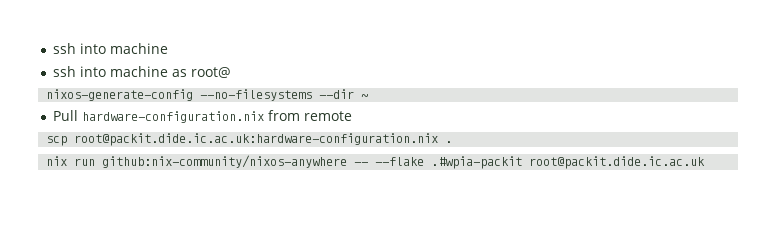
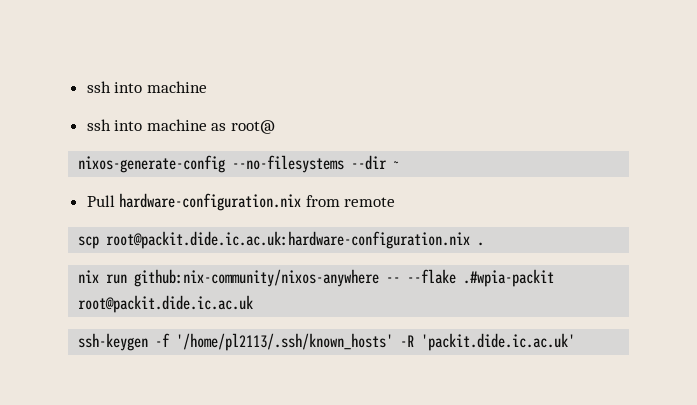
(706, 162) none -> [78,333,576,351] // ssh-keygen -f '/home/pl2113/.ssh/known_hosts' -R 'packit.dide.ic.ac.uk'

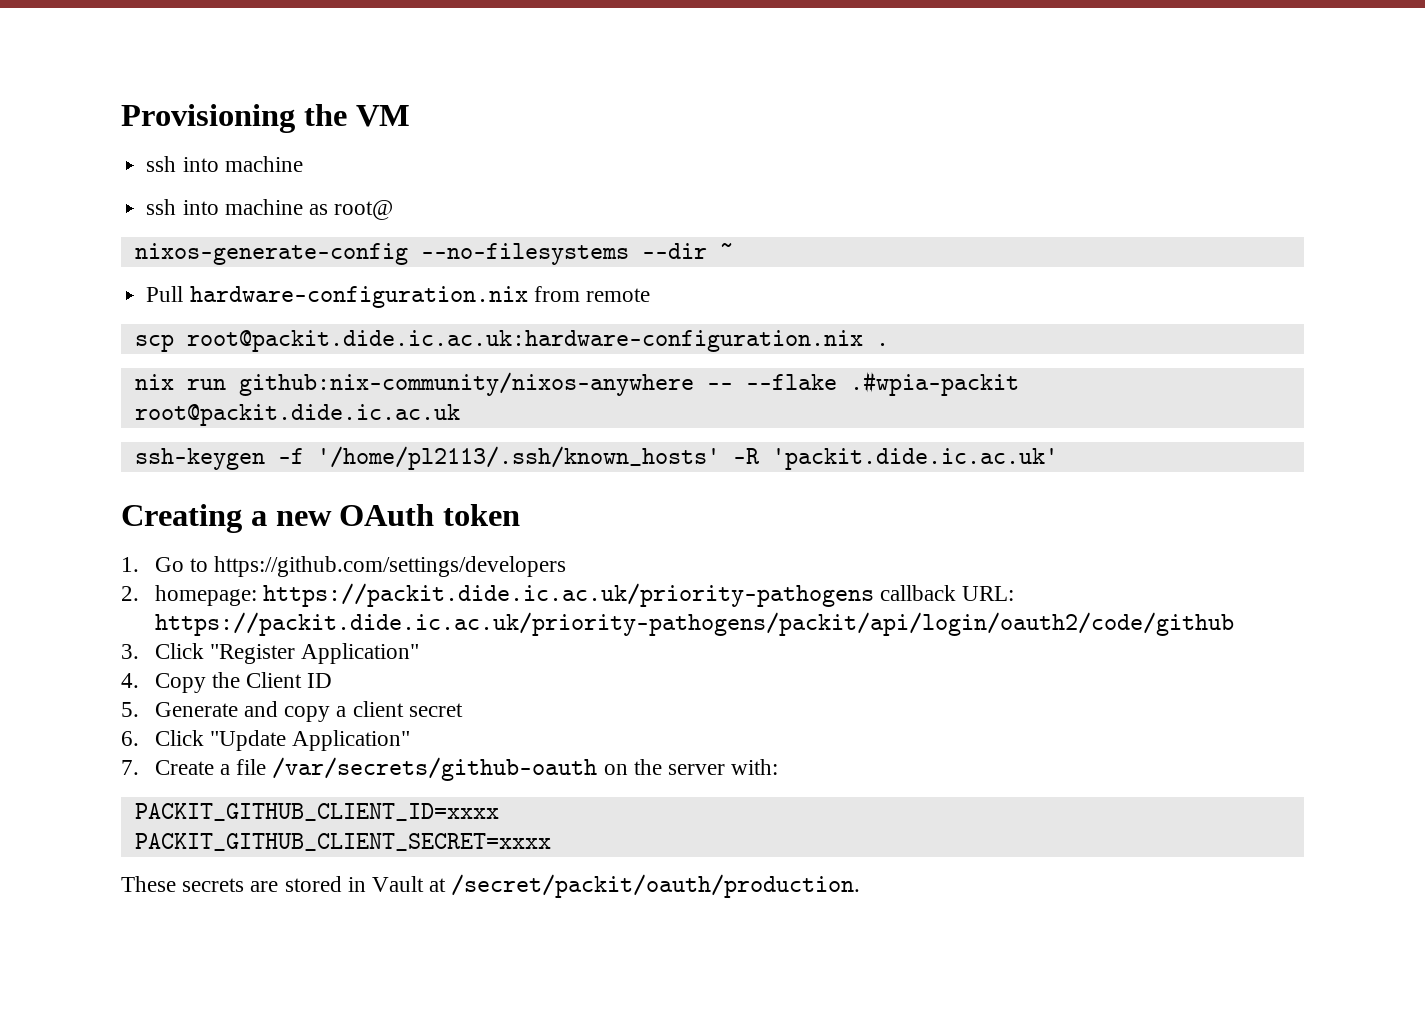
(86, 87) none -> [121,104,410,133] Provisioning the VM //
(576, 342) none -> [121,504,521,533] [121,556,567,577] [121,583,1015,607] [154,612,1234,636] [121,643,420,664] [121,672,333,693] [121,701,463,722] [121,730,411,751] [121,757,779,781] [134,803,499,821] [134,833,551,851] [121,874,861,898] // Creating a new OAuth token // 1. Go to https://github.com/settings/developers // 2. homepage: https://packit.dide.ic.ac.uk/priority-pathogens callback URL: https://packit.dide.ic.ac.uk/priority-pathogens/packit/api/login/oauth2/code/github // 3. Click "Register Application" // 4. Copy the Client ID // 5. Generate and copy a client secret // 6. Click "Update Application" // 7. Create a file /var/secrets/github-oauth on the server with: // PACKIT_GITHUB_CLIENT_ID=xxxx // PACKIT_GITHUB_CLIENT_SECRET=xxxx // These secrets are stored in Vault at /secret/packit/oauth/production.

